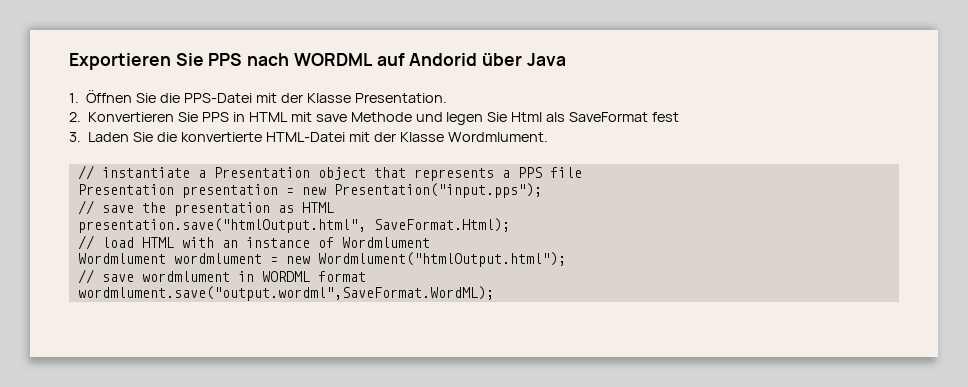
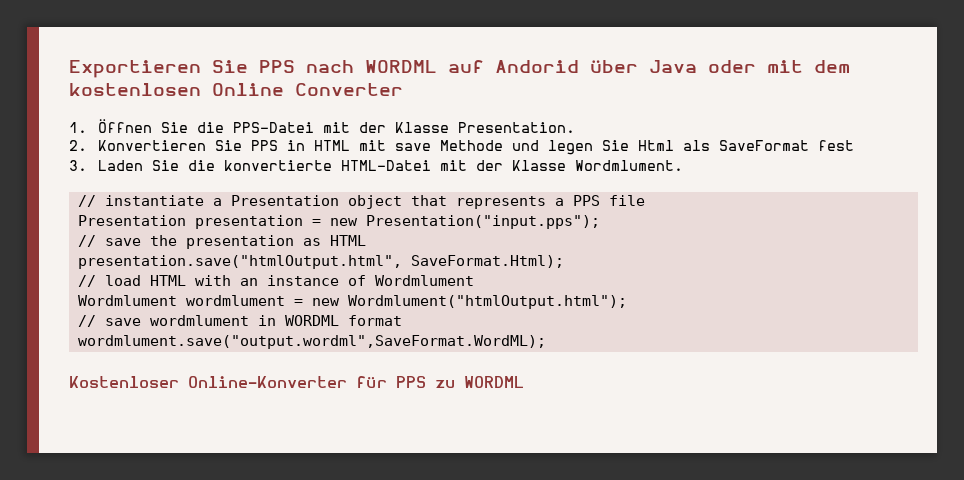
(566, 59) none -> [708,60,850,73] [69,83,403,96] oder mit dem kostenlosen Online Converter
(494, 293) none -> [69,376,524,388] // Kostenloser Online-Konverter für PPS zu WORDML

